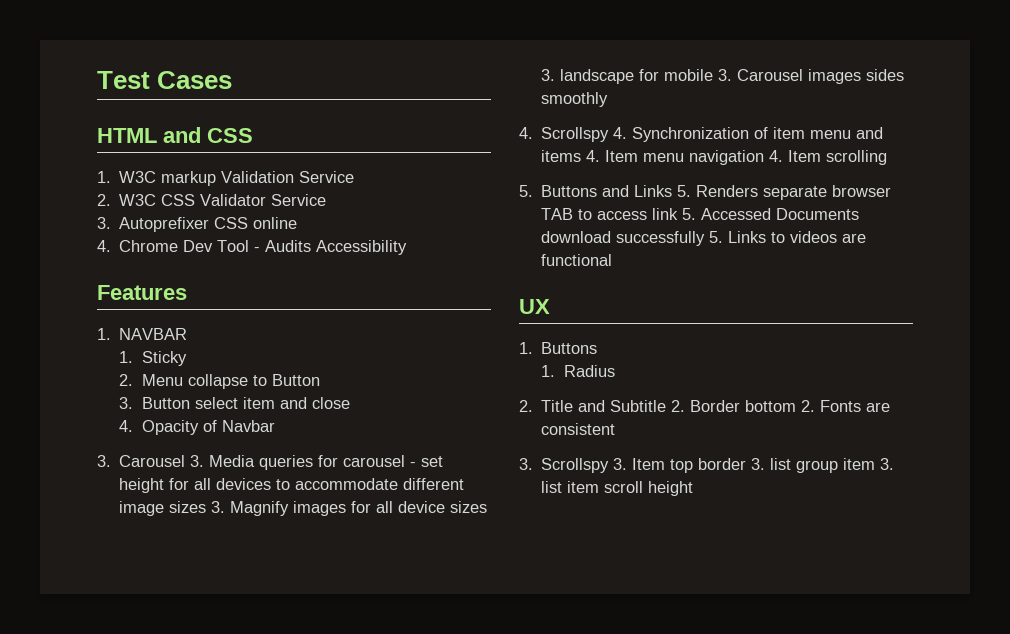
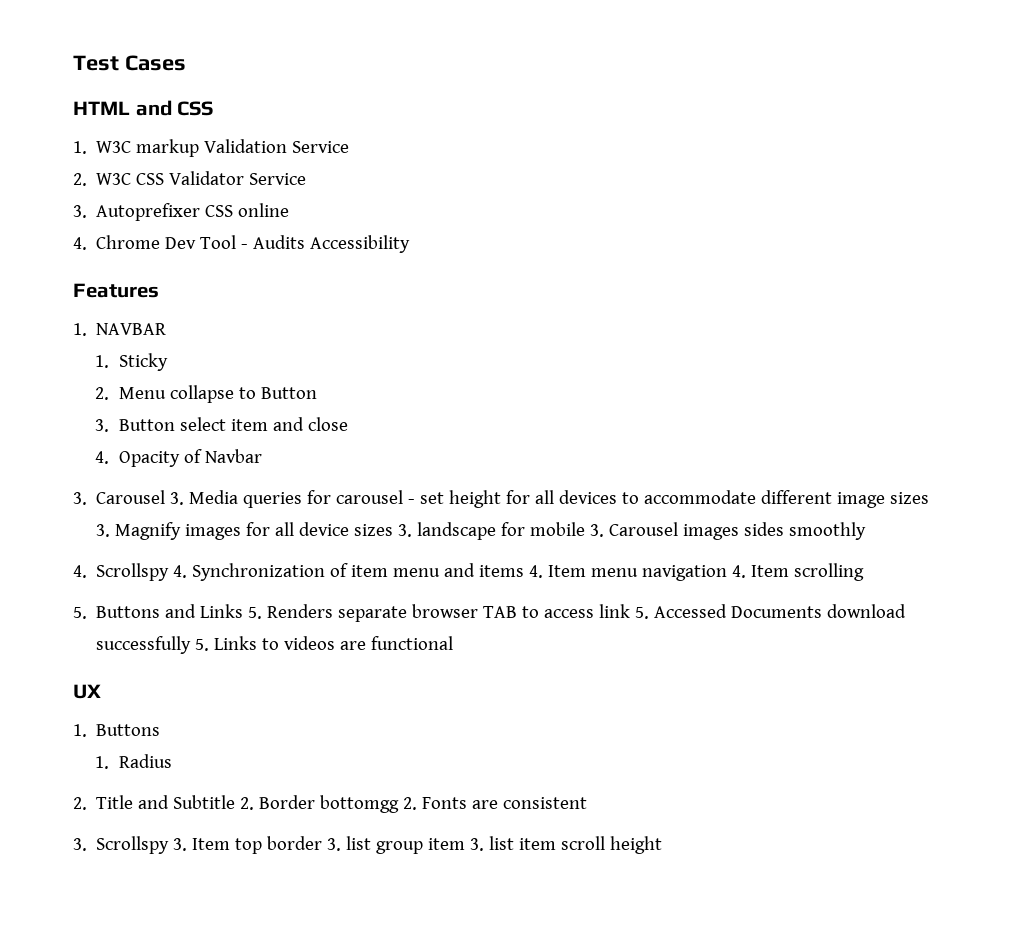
[745,400,797,412] bottom -> [320,795,400,813] bottomgg

